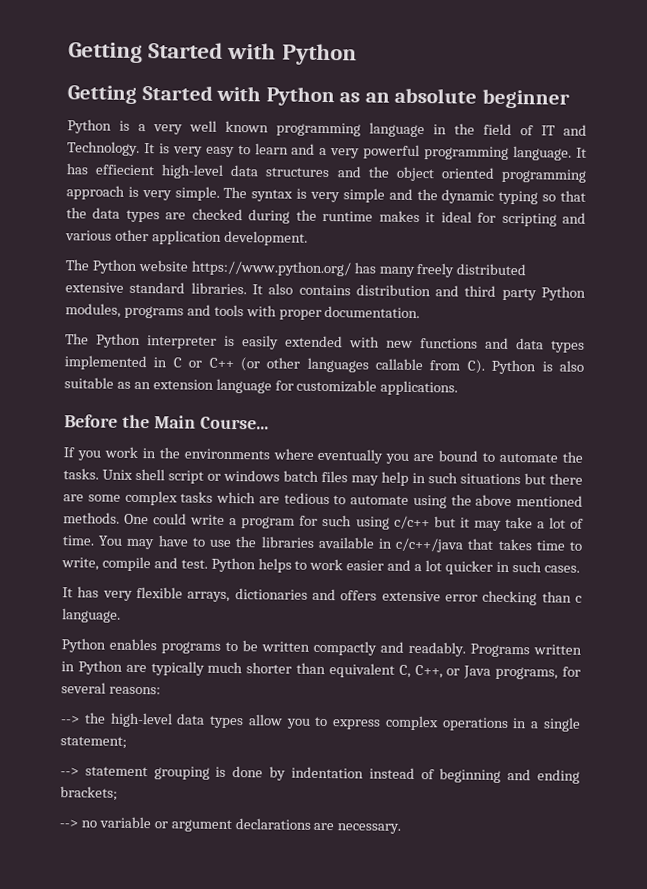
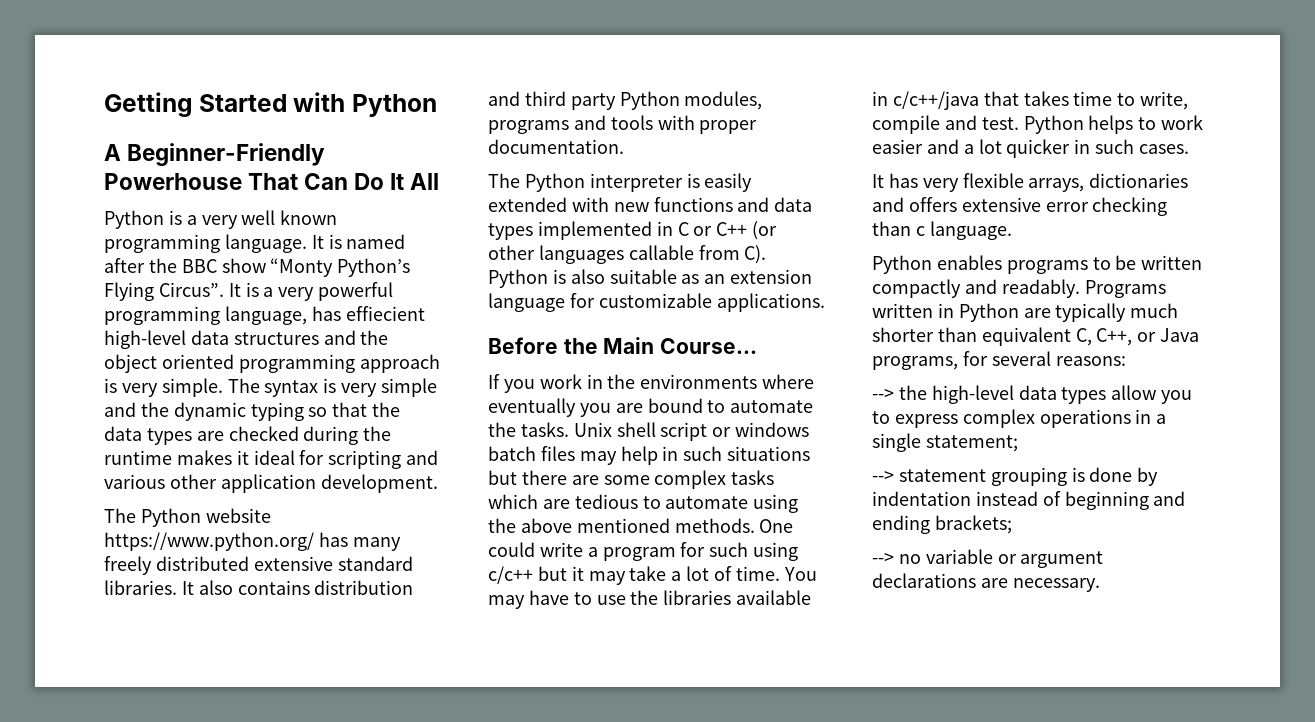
[67,85,570,109] Getting Started with Python as an absolute beginner -> [104,143,326,166] [104,173,440,190] A Beginner-Friendly Powerhouse That Can Do It All
[369,122,587,138] [67,141,316,158] language in the field of IT and Technology. It is very easy to learn and -> [224,234,406,253] [104,258,411,277] [104,282,259,301] language. It is named after the BBC show “Monty Python’s Flying Circus”. It is
[513,146,587,161] language. It -> [224,306,307,325] language,

